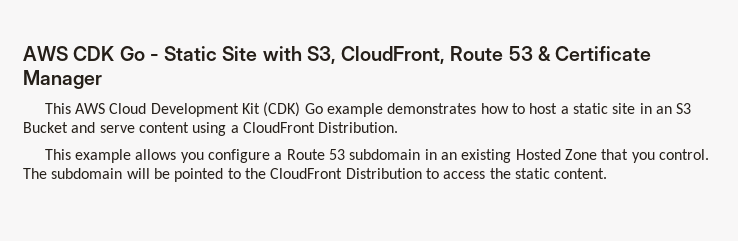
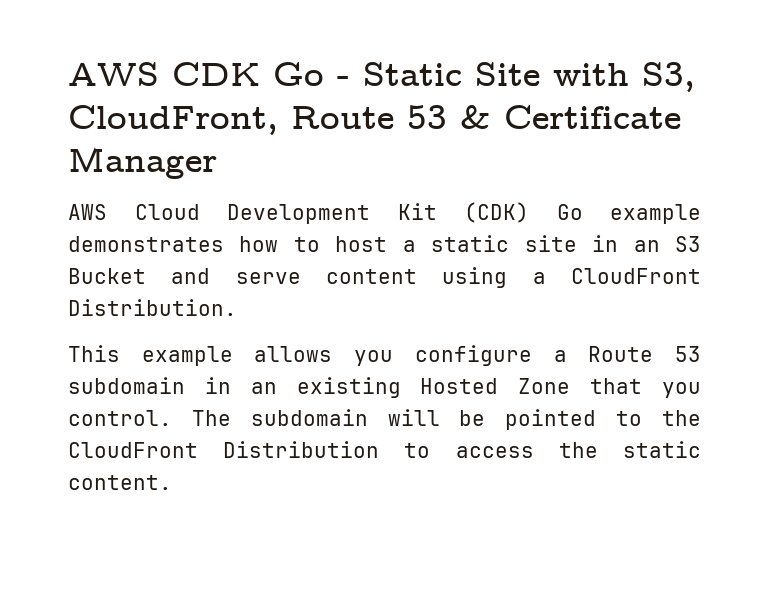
[44,103,71,114] This -> (217, 163) none

